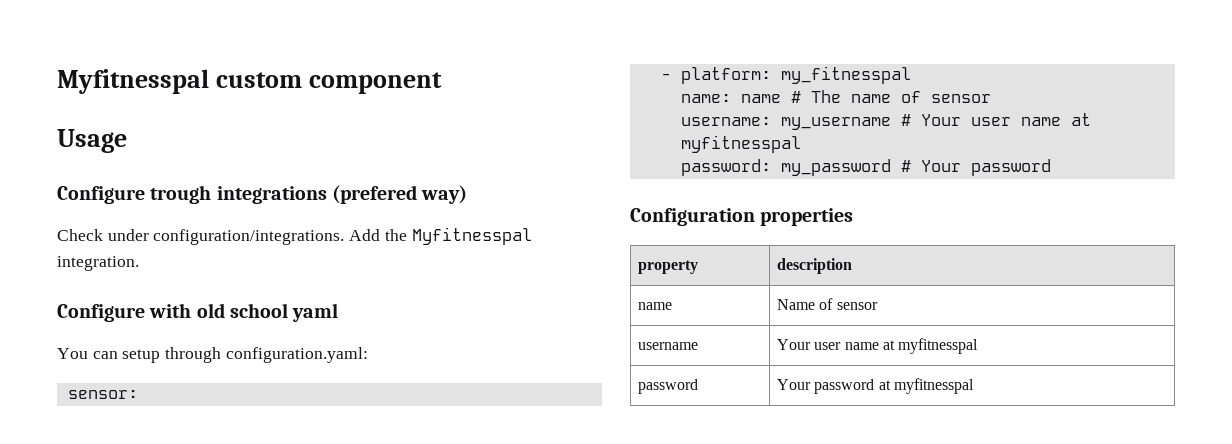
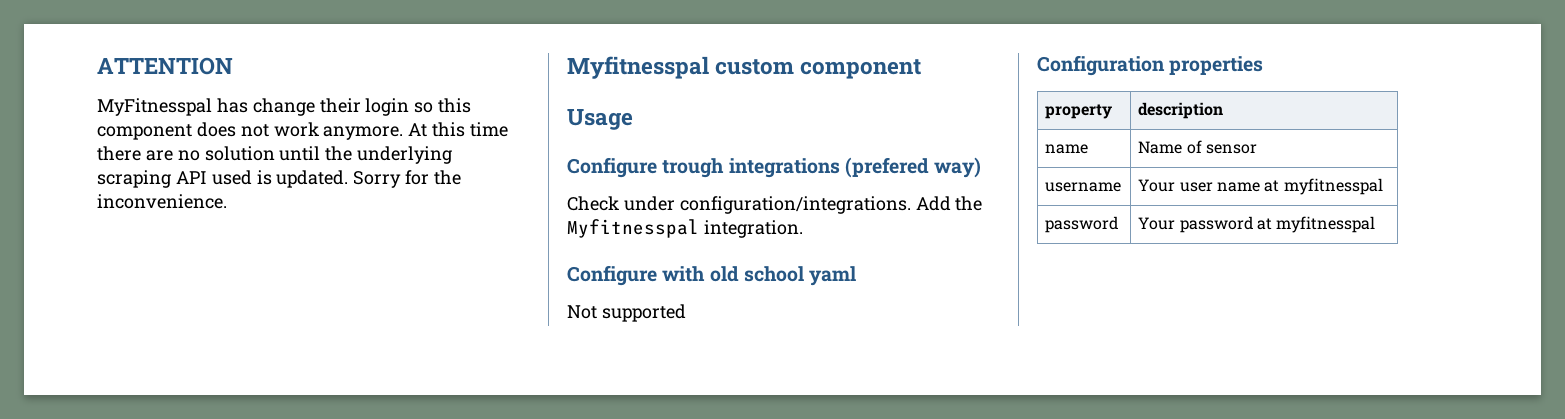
(57, 81) none -> [97,57,233,75] [97,98,472,116] [97,122,509,140] [97,146,453,164] [97,170,462,188] [97,194,227,209] ATTENTION // MyFitnesspal has change their login so this component does not work anymore. At this time there are no solution until the underlying scraping API used is updated. Sorry for the inconvenience. //
[57,347,368,363] [67,390,138,399] [660,66,911,84] [680,90,991,103] [680,113,1091,130] [680,135,801,153] [680,159,1051,176] You can setup through configuration.yaml: // sensor: // - platform: my_fitnesspal // name: name # The name of sensor // username: my_username # Your user name at myfitnesspal // password: my_password # Your password -> [567,304,686,322] Not supported

